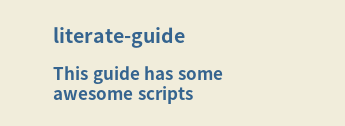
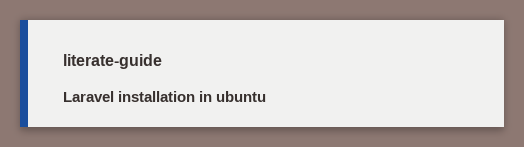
[53,66,223,84] [53,86,193,104] This guide has some awesome scripts -> [63,91,267,102] Laravel installation in ubuntu

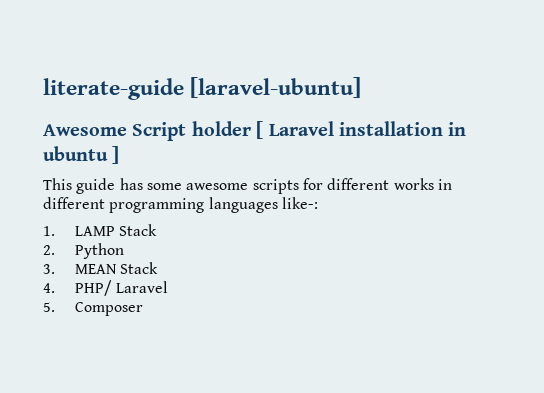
[63,91,267,102] // Laravel installation in ubuntu -> [190,77,362,98] [43,121,467,141] [43,146,120,164] [43,178,452,194] [43,197,318,213] [43,224,157,236] [43,243,124,259] [43,262,158,274] [43,280,168,296] [43,302,143,316] [laravel-ubuntu] // Awesome Script holder [ Laravel installation in ubuntu ] // This guide has some awesome scripts for different works in different programming languages like-: // 1. LAMP Stack // 2. Python // 3. MEAN Stack // 4. PHP/ Laravel // 5. Composer

